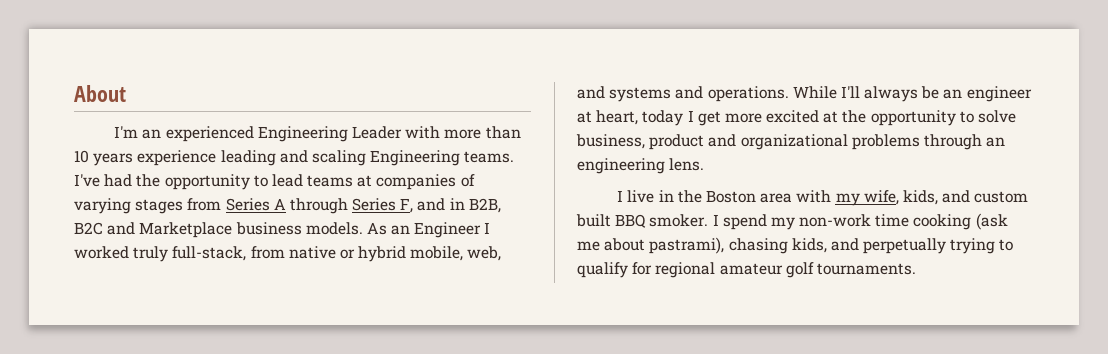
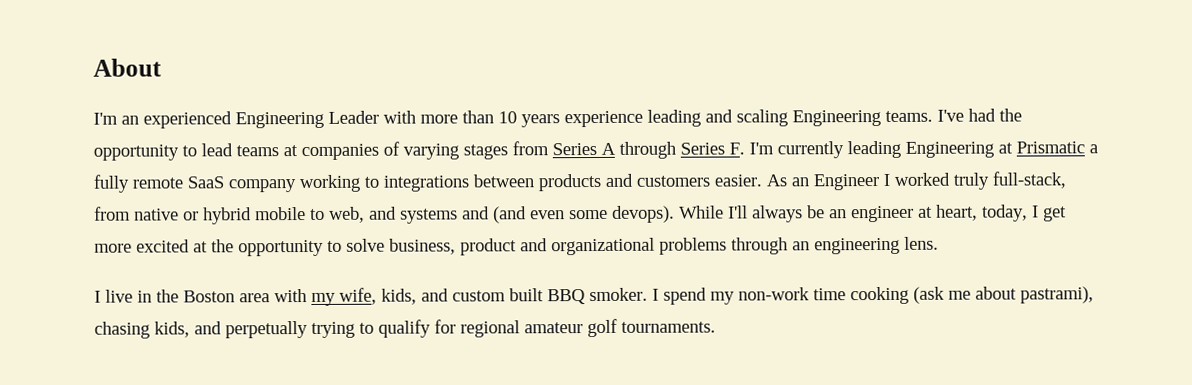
[400,198,501,213] [74,222,363,238] F, and in B2B, B2C and Marketplace business models. -> [729,140,1098,159] [93,173,762,193] F. I'm currently leading Engineering at Prismatic a fully remote SaaS company working to integrations between products and customers easier.
[410,246,464,261] mobile, -> [255,207,325,221] mobile to
[707,86,789,102] operations. -> [493,205,675,224] (and even some devops).
[642,110,684,126] today -> [982,204,1028,222] today,

